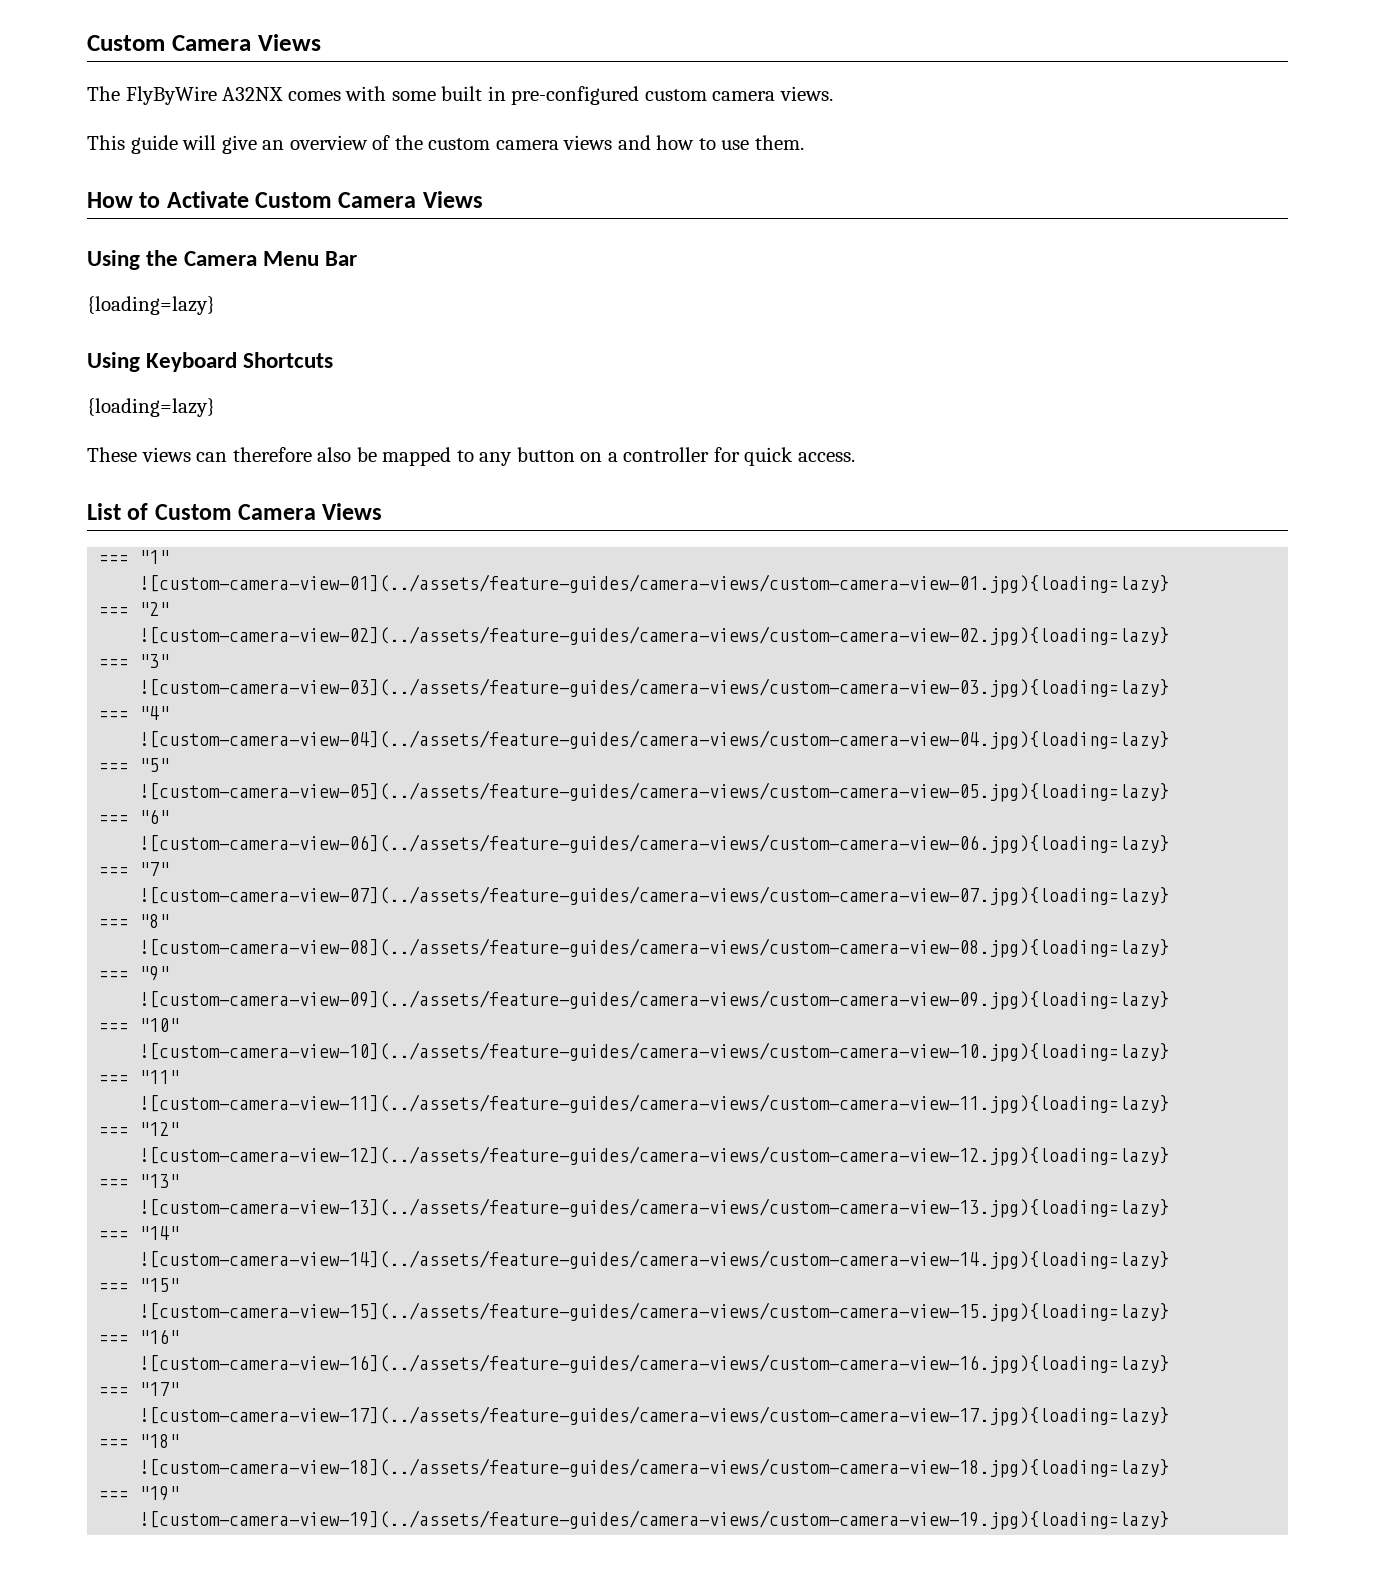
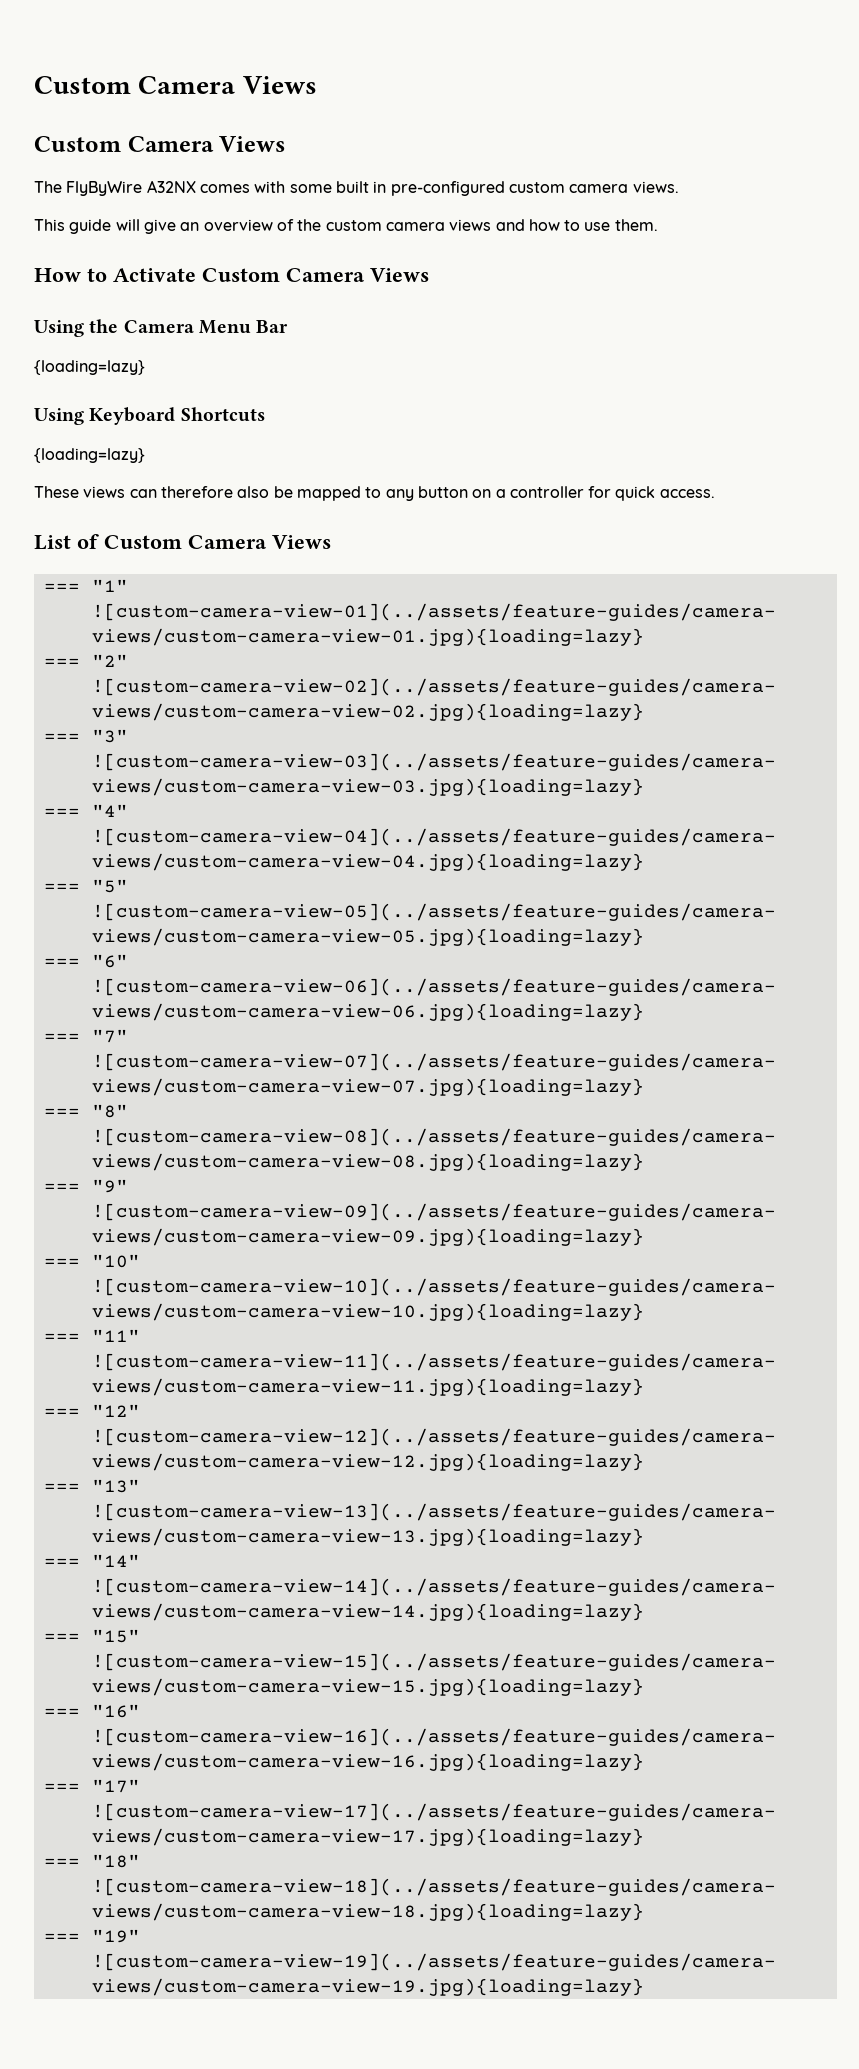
[87,34,321,51] Custom Camera Views -> [34,76,317,94] [34,136,286,152] Custom Camera Views // Custom Camera Views

